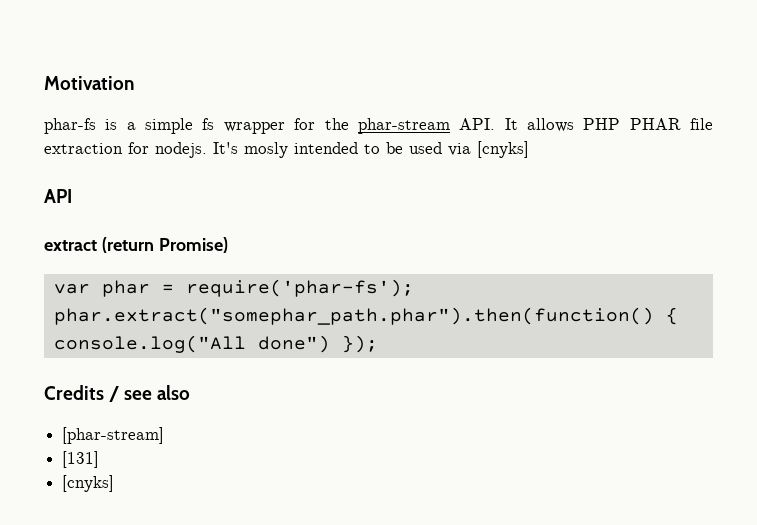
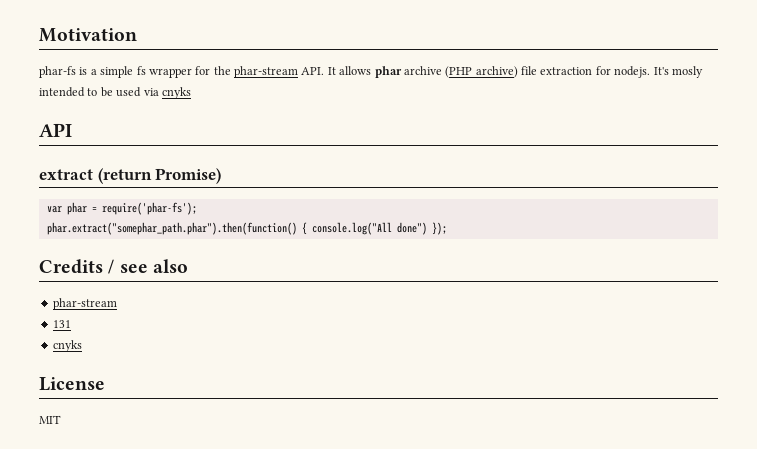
[583,118,681,130] PHP PHAR -> [374,66,518,78] phar archive (PHP archive)
[477,141,529,158] [cnyks] -> [161,87,191,99] cnyks
[62,427,165,444] [62,451,100,468] [62,475,115,492] [phar-stream] // [131] // [cnyks] -> [52,298,117,310] [52,320,71,328] [52,340,82,352] [39,377,105,391] [39,415,61,424] phar-stream // 131 // cnyks // License // MIT

